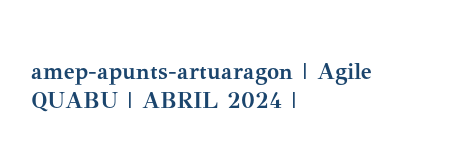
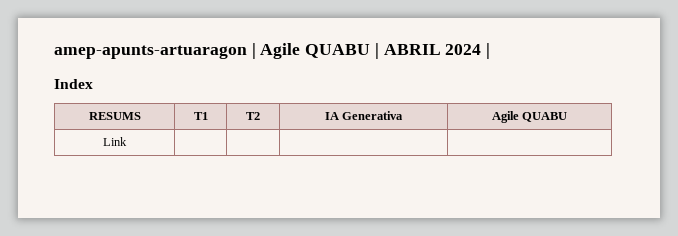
(297, 100) none -> [54,79,93,89] [88,112,141,120] [193,112,208,120] [246,112,260,120] [324,111,404,120] [491,111,568,123] [103,137,127,146] // Index // RESUMS | T1 | T2 | IA Generativa | Agile QUABU // Link | | | |

